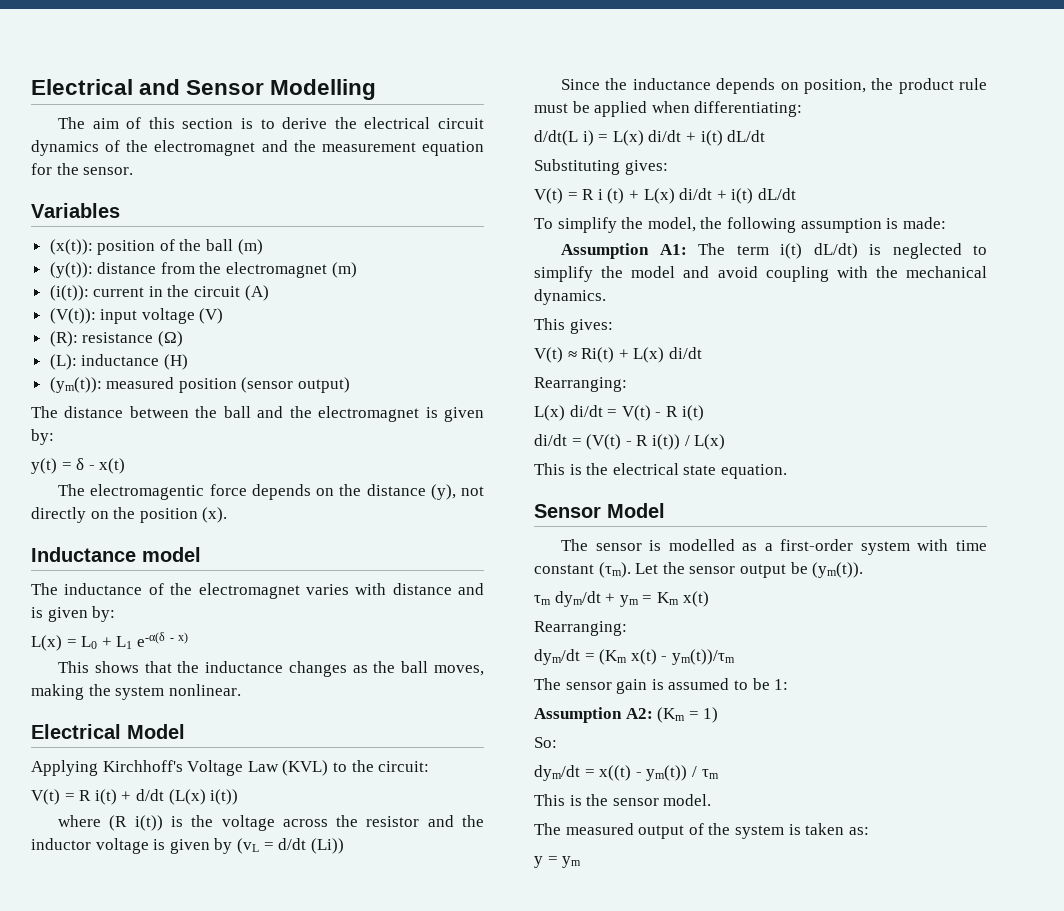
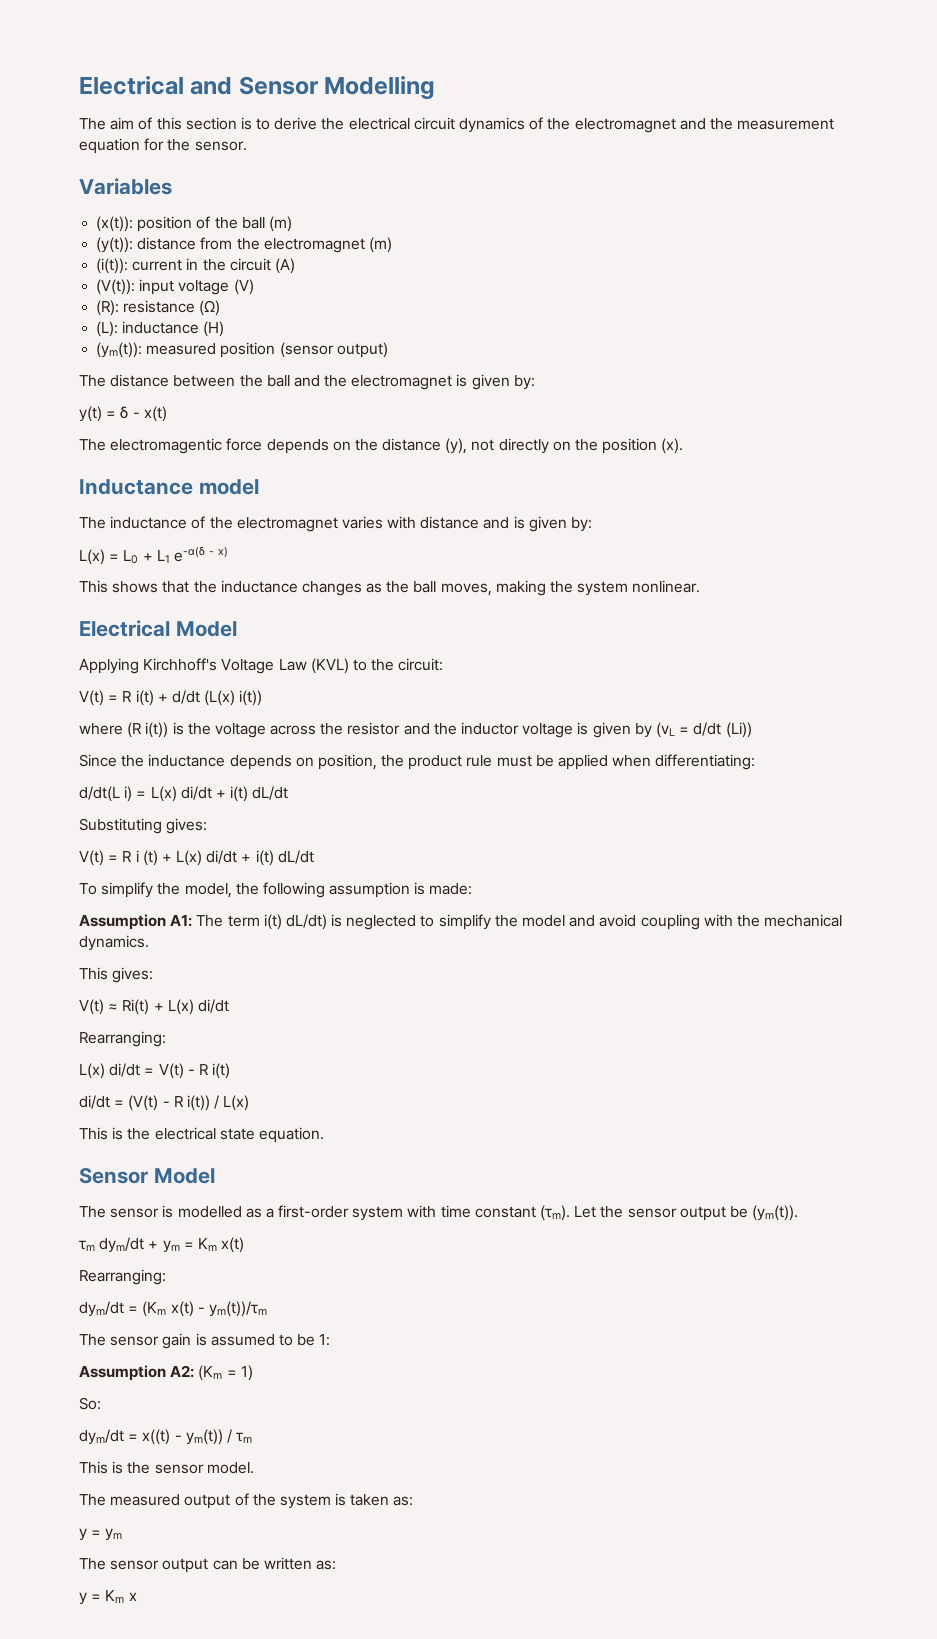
(582, 862) none -> [79,1557,337,1573] [79,1590,137,1605] // The sensor output can be written as: // y = Km x

